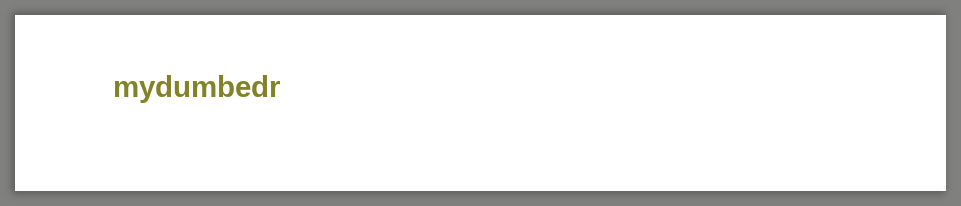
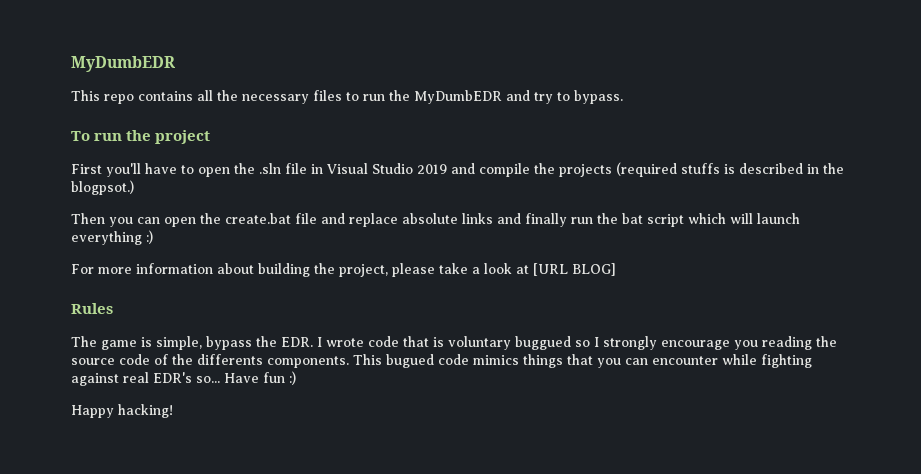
[113,75,281,103] mydumbedr -> [71,56,176,72] [71,90,623,104] [71,130,211,144] [71,162,844,177] [71,180,134,195] [71,213,800,227] [71,230,153,245] [71,263,616,277] [71,303,113,314] [71,336,837,350] [71,354,812,368] [71,371,296,386] [71,404,173,418] MyDumbEDR // This repo contains all the necessary files to run the MyDumbEDR and try to bypass. // To run the project // First you'll have to open the .sln file in Visual Studio 2019 and compile the projects (required stuffs is described in the blogpsot.) // Then you can open the create.bat file and replace absolute links and finally run the bat script which will launch everything :) // For more information about building the project, please take a look at [URL BLOG] // Rules // The game is simple, bypass the EDR. I wrote code that is voluntary buggued so I strongly encourage you reading the source code of the differents components. This bugued code mimics things that you can encounter while fighting against real EDR's so... Have fun :) // Happy hacking!

